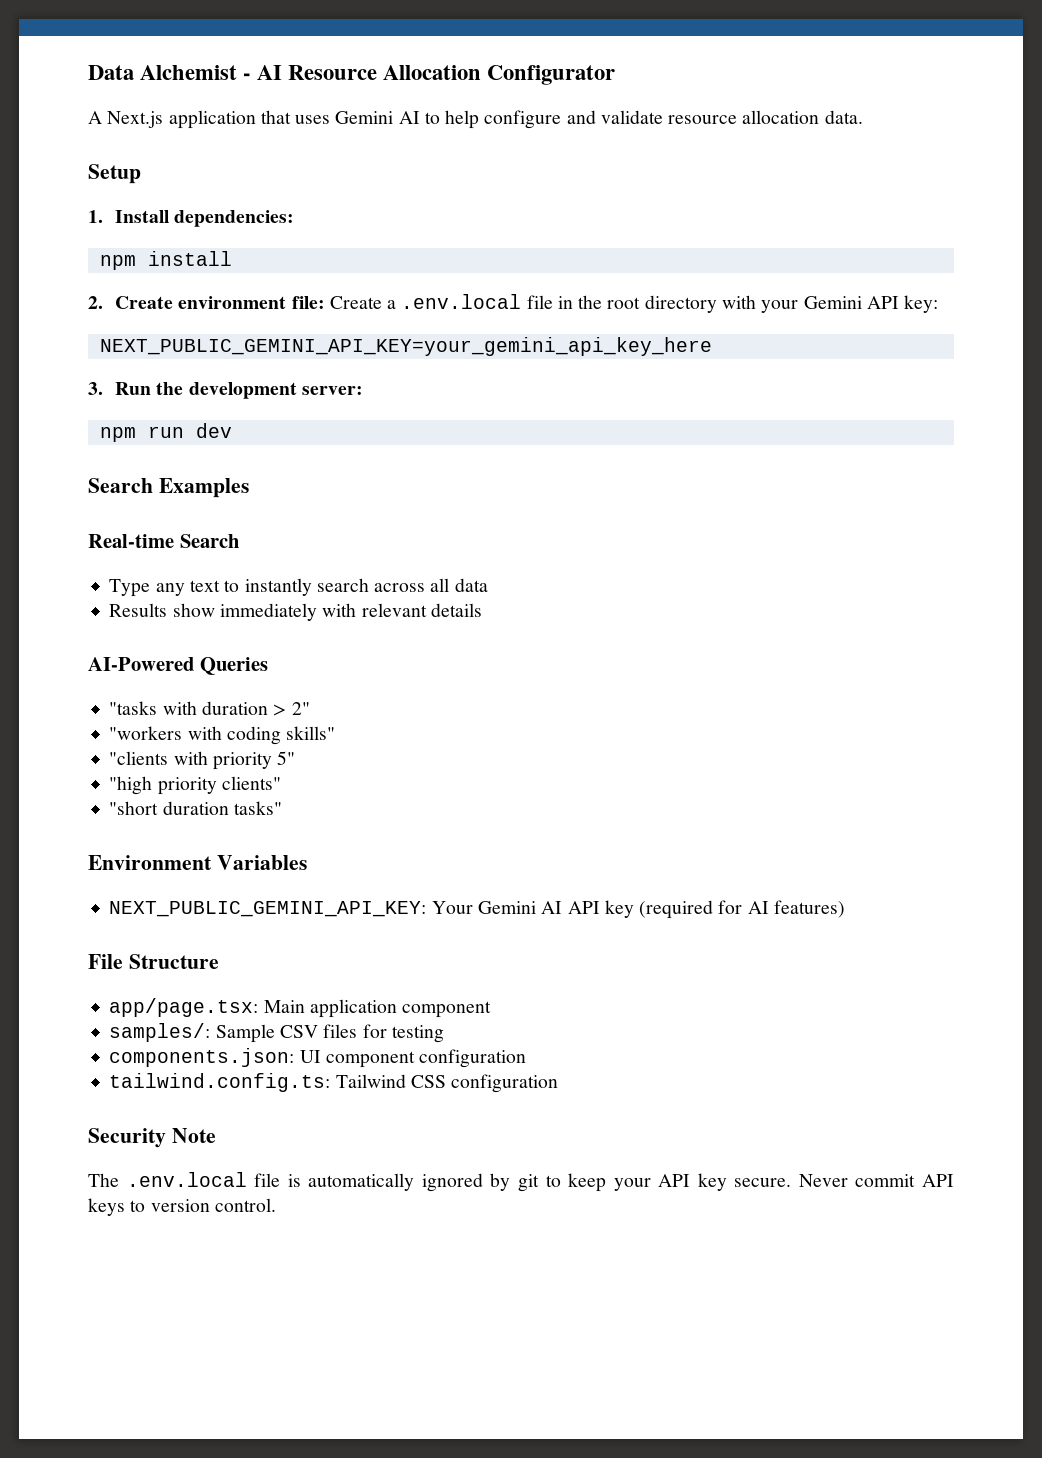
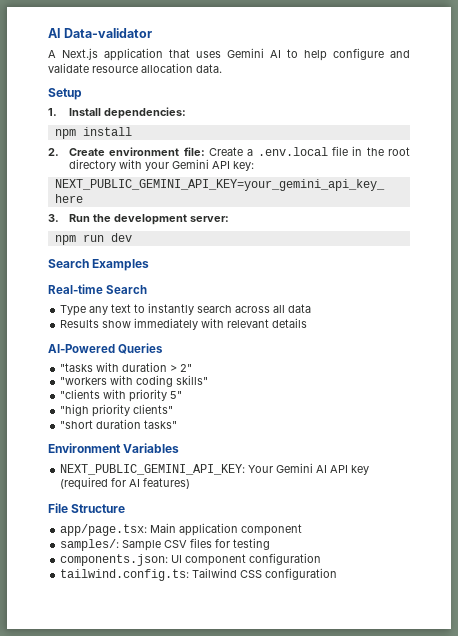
[88,65,616,85] Data Alchemist - AI Resource Allocation Configurator -> [48,28,153,38] AI Data-validator
[88,1128,216,1148] [88,1172,954,1192] [88,1198,276,1216] // Security Note // The .env.local file is automatically ignored by git to keep your API key secure. Never commit API keys to version control. -> (338, 574) none

